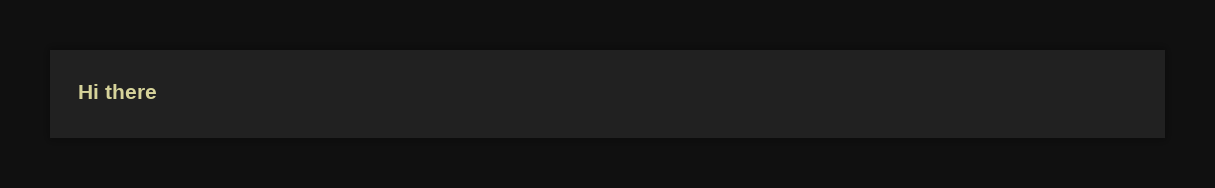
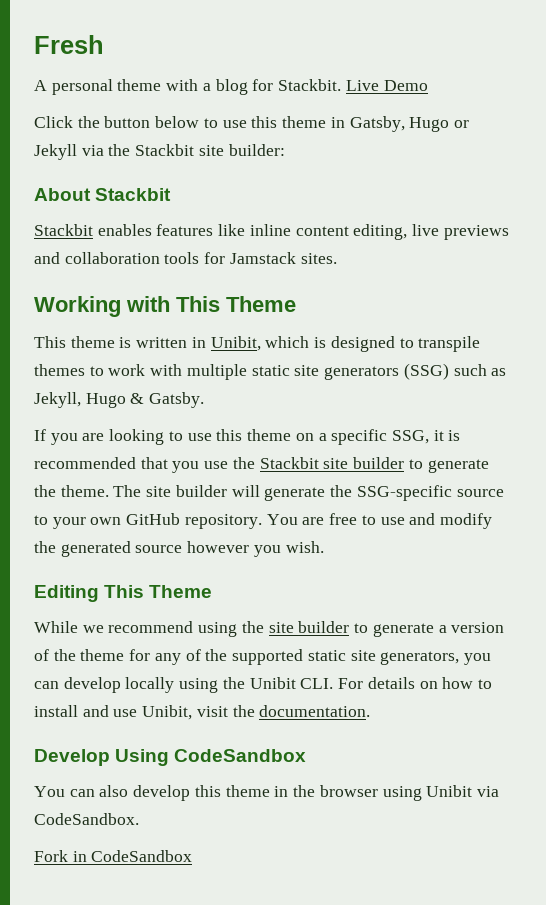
[78,84,157,99] Hi there -> [34,35,104,54] [34,79,428,95] [34,116,469,132] [34,144,285,160] [34,188,172,201] [34,224,509,240] [34,252,337,264] [34,296,296,317] [34,336,481,352] [34,363,507,380] [34,392,205,408] [34,429,461,445] [34,457,489,473] [34,485,504,501] [34,513,492,529] [34,541,324,557] [34,585,213,602] [34,621,505,637] [34,649,491,665] [34,677,492,693] [34,705,371,720] [34,749,307,766] [34,785,499,801] [34,813,139,825] [34,850,193,862] Fresh // A personal theme with a blog for Stackbit. Live Demo // Click the button below to use this theme in Gatsby, Hugo or Jekyll via the Stackbit site builder: // About Stackbit // Stackbit enables features like inline content editing, live previews and collaboration tools for Jamstack sites. // Working with This Theme // This theme is written in Unibit, which is designed to transpile themes to work with multiple static site generators (SSG) such as Jekyll, Hugo & Gatsby. // If you are looking to use this theme on a specific SSG, it is recommended that you use the Stackbit site builder to generate the theme. The site builder will generate the SSG-specific source to your own GitHub repository. You are free to use and modify the generated source however you wish. // Editing This Theme // While we recommend using the site builder to generate a version of the theme for any of the supported static site generators, you can develop locally using the Unibit CLI. For details on how to install and use Unibit, visit the documentation. // Develop Using CodeSandbox // You can also develop this theme in the browser using Unibit via CodeSandbox. // Fork in CodeSandbox

